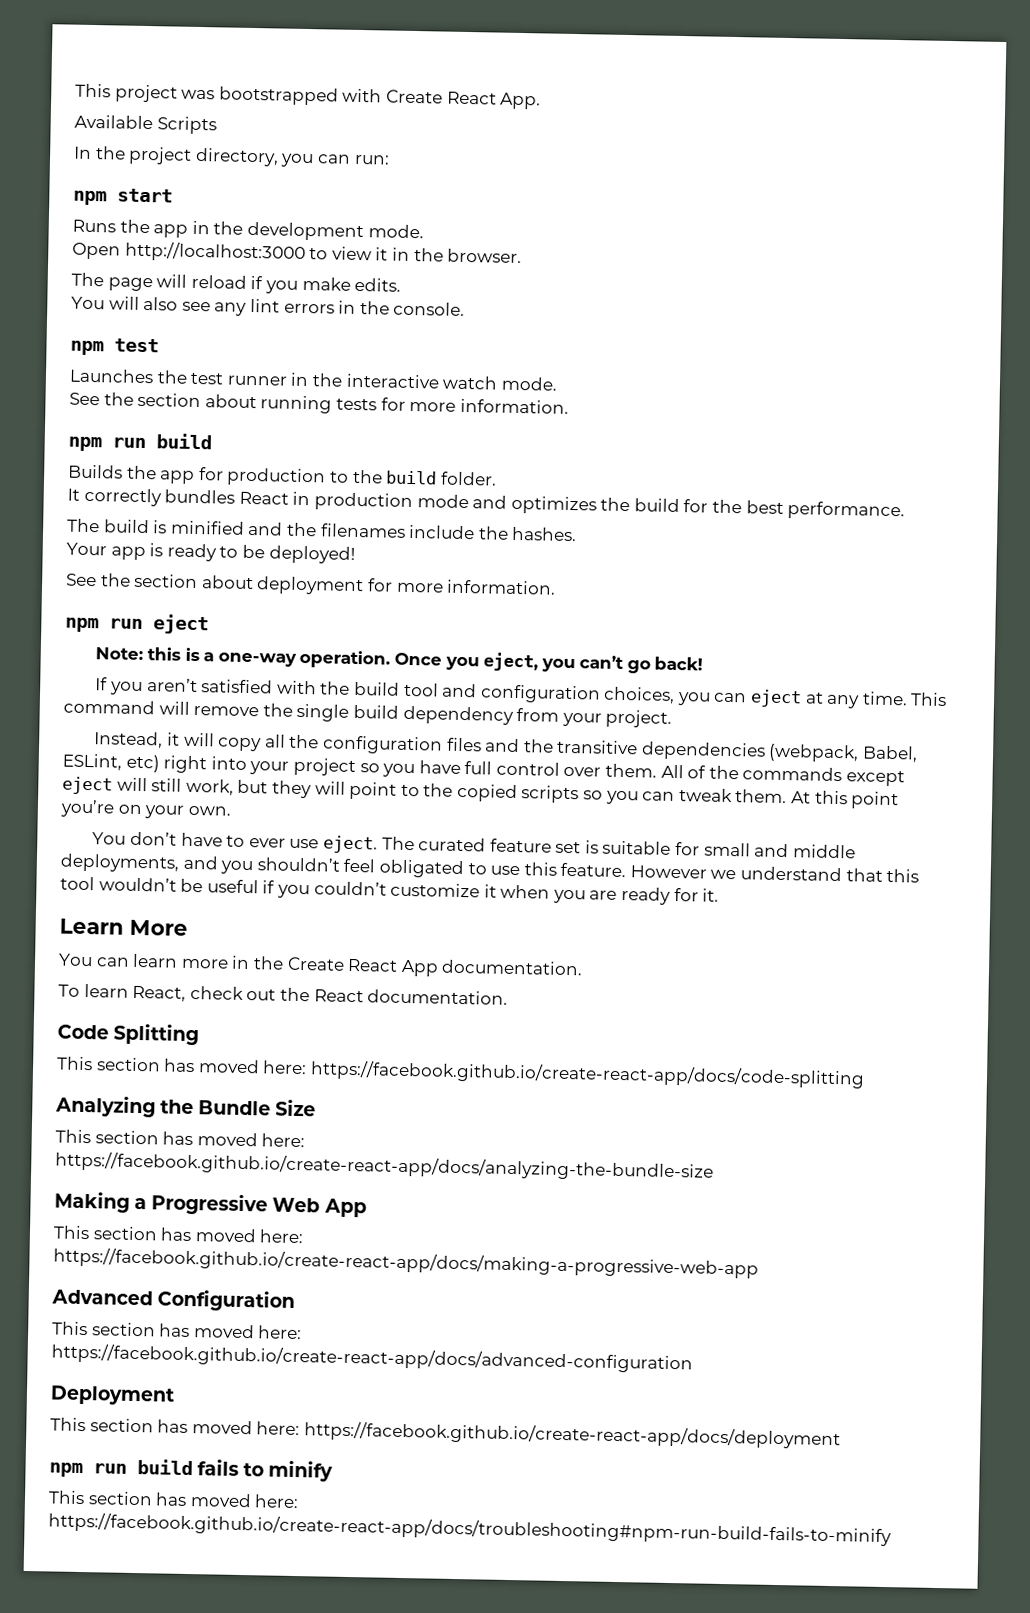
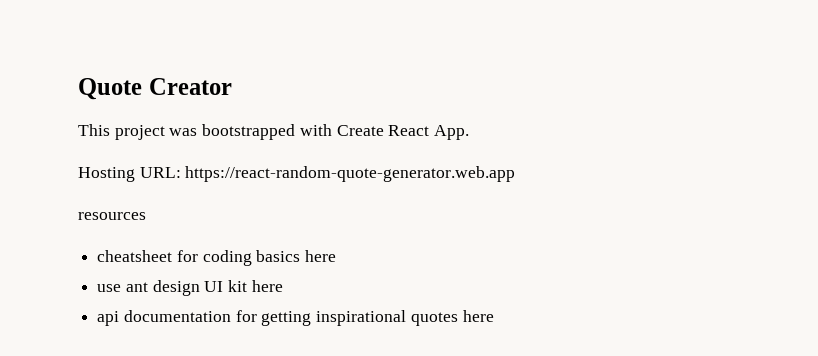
(75, 90) none -> [78,78,232,100] Quote Creator //
[74,114,217,135] [74,146,390,168] [73,188,173,206] [72,219,424,242] [72,241,523,264] [71,272,402,294] [71,296,466,316] [70,338,159,356] [69,368,558,391] [69,392,569,414] [68,433,212,452] [68,464,497,487] [67,487,906,521] [67,518,578,542] [66,542,355,564] [66,573,557,596] [65,614,209,635] [95,647,704,674] [95,677,948,709] [63,699,673,728] [94,731,919,763] [62,753,906,787] [62,776,900,810] [60,799,231,819] [92,831,856,859] [60,853,920,883] [60,876,720,905] [59,918,188,936] [58,953,584,977] [58,983,509,1005] [57,1023,200,1046] [57,1056,865,1089] [55,1095,317,1118] [55,1129,306,1148] [55,1151,714,1182] [54,1191,367,1218] [53,1225,305,1244] [53,1247,759,1279] [51,1289,296,1312] [52,1321,303,1340] [51,1343,693,1374] [50,1385,175,1406] [50,1417,841,1450] [49,1459,334,1482] [48,1490,300,1509] [48,1512,892,1547] Available Scripts // In the project directory, you can run: // npm start // Runs the app in the development mode. // Open http://localhost:3000 to view it in the browser. // The page will reload if you make edits. // You will also see any lint errors in the console. // npm test // Launches the test runner in the interactive watch mode. // See the section about running tests for more information. // npm run build // Builds the app for production to the build folder. // It correctly bundles React in production mode and optimizes the build for the best performance. // The build is minified and the filenames include the hashes. // Your app is ready to be deployed! // See the section about deployment for more information. // npm run eject // Note: this is a one-way operation. Once you eject, you can’t go back! // If you aren’t satisfied with the build tool and configuration choices, you can eject at any time. This command will remove the single build dependency from your project. // Instead, it will copy all the configuration files and the transitive dependencies (webpack, Babel, ESLint, etc) right into your project so you have full control over them. All of the commands except eject will still work, but they will point to the copied scripts so you can tweak them. At this point you’re on your own. // You don’t have to ever use eject. The curated feature set is suitable for small and middle deployments, and you shouldn’t feel obligated to use this feature. However we understand that this tool wouldn’t be useful if you couldn’t customize it when you are ready for it. // Learn More // You can learn more in the Create React App documentation. // To learn React, check out the React documentation. // Code Splitting // This section has moved here: https://facebook.github.io/create-react-app/docs/code-splitting // Analyzing the Bundle Size // This section has moved here: https://facebook.github.io/create-react-app/docs/analyzing-the-bundle-size // Making a Progressive Web App // This section has moved here: https://facebook.github.io/create-react-app/docs/making-a-progressive-web-app // Advanced Configuration // This section has moved here: https://facebook.github.io/create-react-app/docs/advanced-configuration // Deployment // This section has moved here: https://facebook.github.io/create-react-app/docs/deployment // npm run build fails to minify // This section has moved here: https://facebook.github.io/create-react-app/docs/troubleshooting#npm-run-build-fails-to-minify -> [78,166,516,182] [78,212,146,220] [97,250,337,266] [97,280,283,296] [97,310,494,326] Hosting URL: https://react-random-quote-generator.web.app // resources // cheatsheet for coding basics here // use ant design UI kit here // api documentation for getting inspirational quotes here

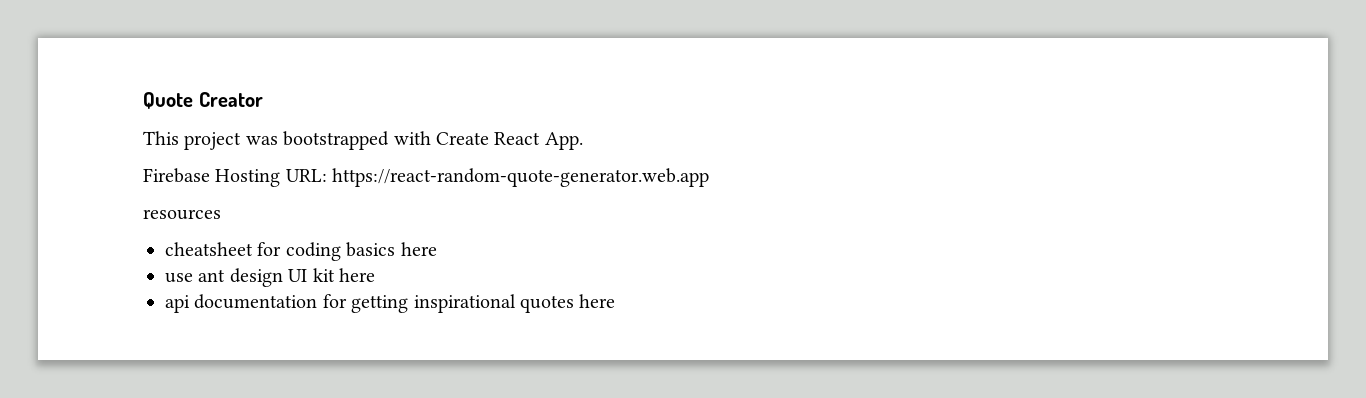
(470, 132) none -> [143,168,210,183] Firebase

